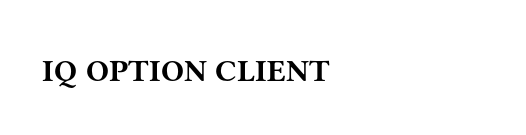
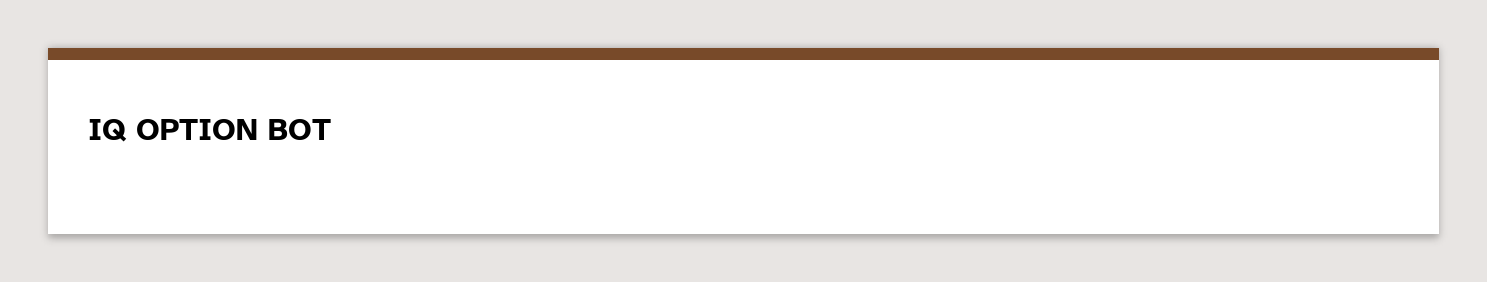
[215,60,331,82] CLIENT -> [268,119,331,140] BOT

